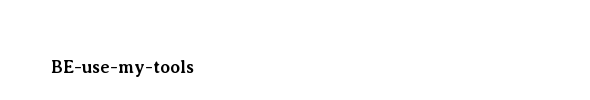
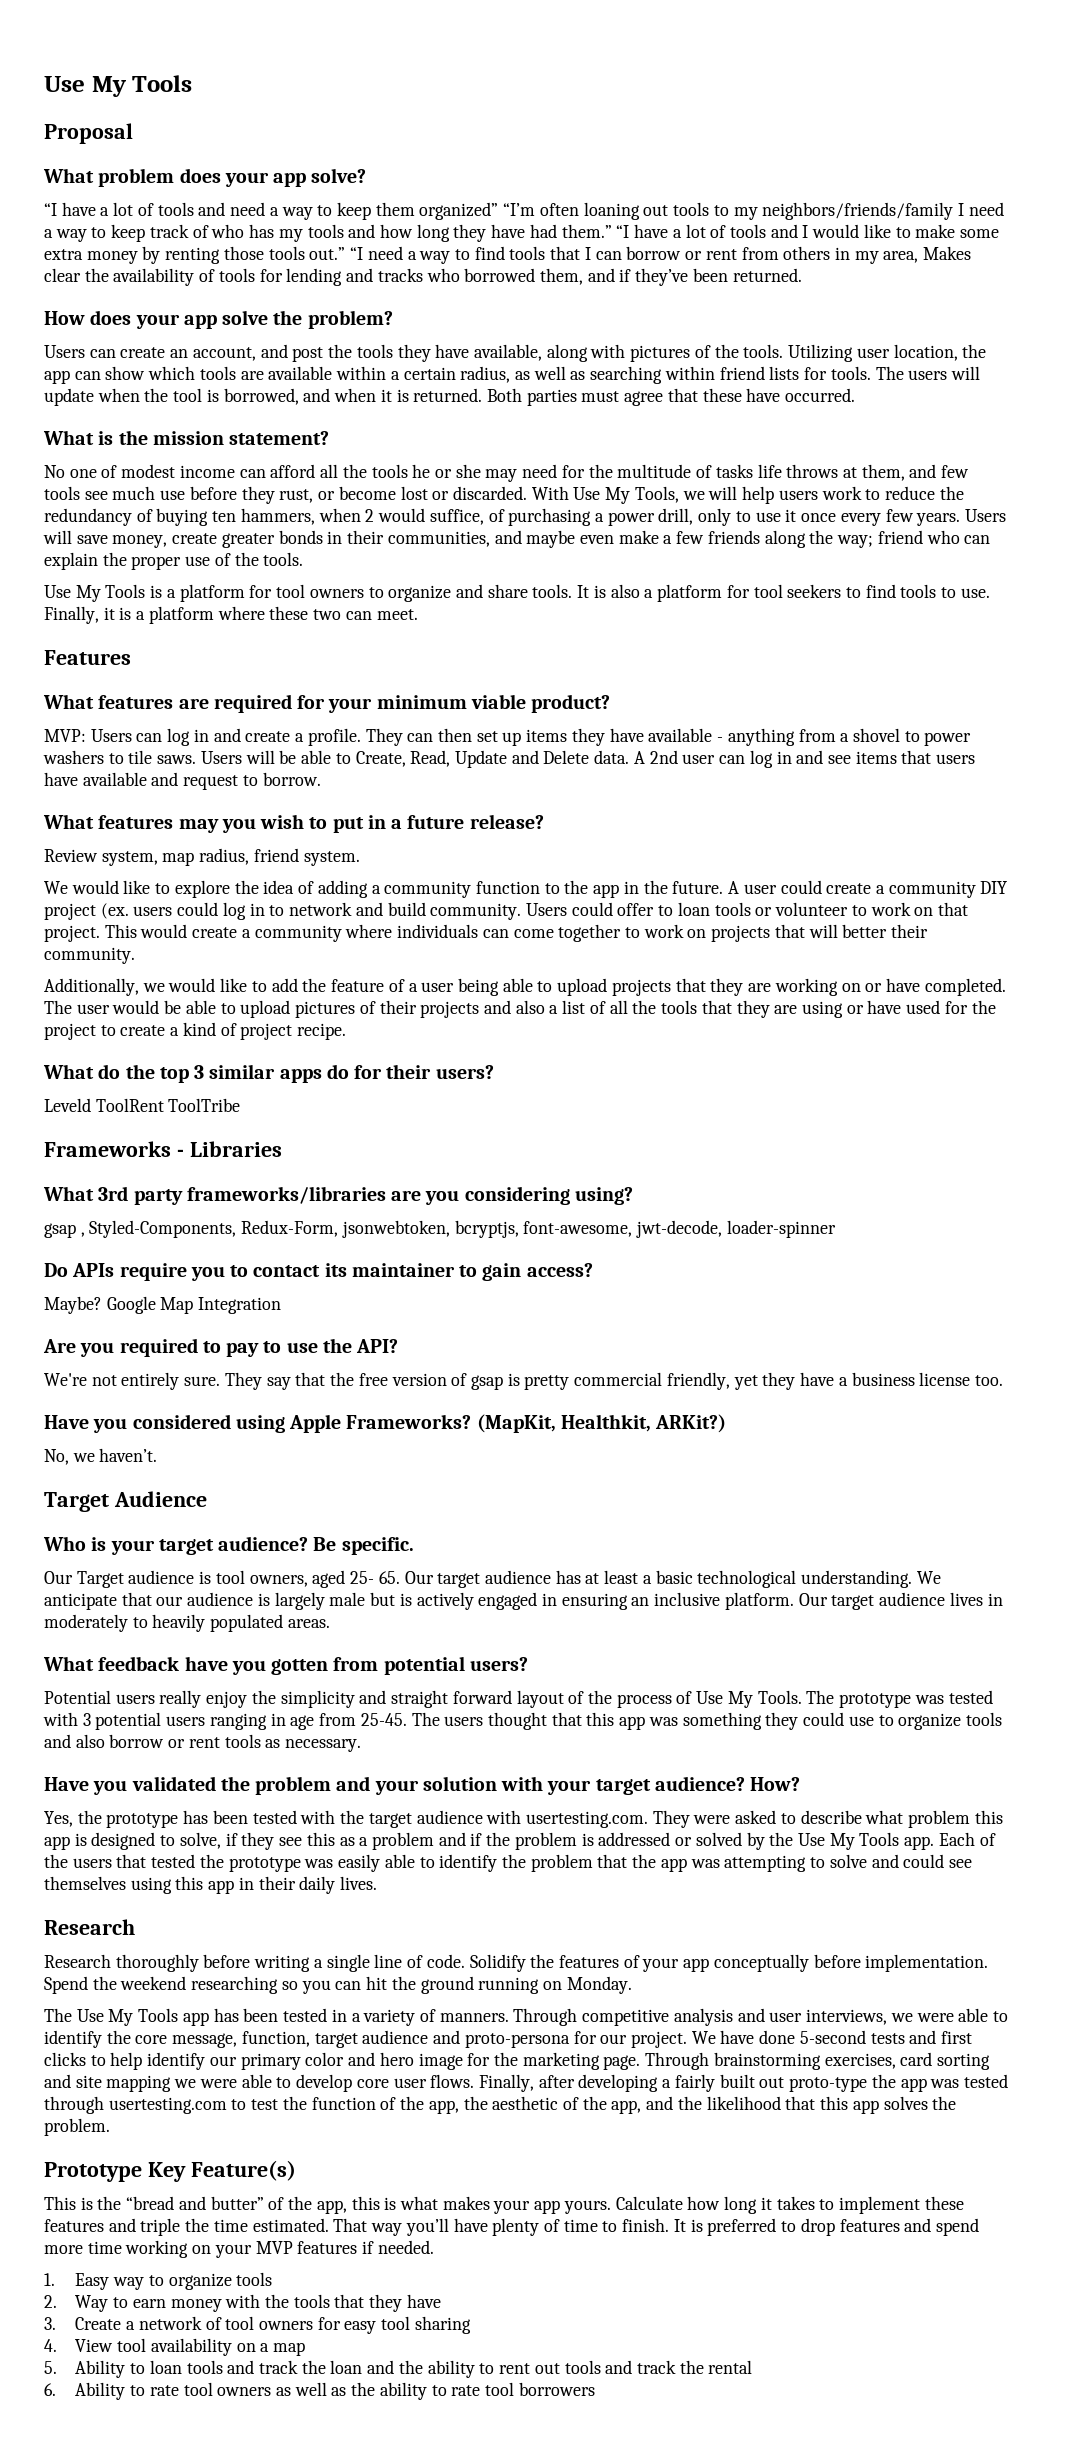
[51,60,194,77] BE-use-my-tools -> [44,75,193,97] [44,123,133,144] [43,168,367,187] [44,202,1004,220] [44,224,1000,242] [44,246,972,264] [44,268,802,286] [44,310,393,329] [44,344,987,362] [44,366,980,384] [44,388,856,406] [43,430,330,445] [44,464,970,482] [44,486,964,504] [44,508,1006,526] [43,530,991,548] [44,552,304,570] [44,584,990,602] [44,606,418,624] [44,650,131,665] [43,694,611,713] [44,728,972,746] [43,750,976,768] [44,772,321,790] [43,814,544,833] [44,848,360,866] [44,880,1008,898] [44,902,968,920] [44,924,929,942] [44,947,135,964] [44,978,1006,996] [44,1000,996,1018] [44,1022,347,1040] [43,1064,494,1083] [44,1098,241,1112] [44,1141,282,1157] [43,1186,633,1205] [44,1220,836,1238] [44,1263,593,1281] [44,1296,282,1314] [43,1338,399,1357] [44,1372,1003,1390] [44,1414,727,1433] [44,1448,158,1465] [44,1491,207,1512] [43,1536,414,1555] [44,1570,941,1588] [44,1592,1003,1610] [44,1614,330,1632] [43,1656,528,1675] [44,1690,993,1708] [43,1712,1002,1730] [44,1734,362,1752] [44,1776,801,1795] [44,1810,1003,1828] [44,1832,996,1850] [44,1854,972,1872] [44,1876,378,1894] [44,1919,135,1935] [44,1954,989,1972] [44,1976,632,1994] [44,2008,1008,2026] [44,2030,973,2048] [44,2052,991,2070] [44,2074,1008,2092] [44,2096,957,2114] [44,2118,110,2136] [44,2160,296,2182] [44,2196,964,2214] [44,2218,979,2236] [44,2240,434,2258] [44,2272,273,2290] [44,2294,441,2312] [44,2316,471,2334] [44,2338,306,2356] [44,2360,753,2378] [44,2382,595,2400] Use My Tools // Proposal // What problem does your app solve? // “I have a lot of tools and need a way to keep them organized” “I’m often loaning out tools to my neighbors/friends/family I need a way to keep track of who has my tools and how long they have had them.” “I have a lot of tools and I would like to make some extra money by renting those tools out.” “I need a way to find tools that I can borrow or rent from others in my area, Makes clear the availability of tools for lending and tracks who borrowed them, and if they’ve been returned. // How does your app solve the problem? // Users can create an account, and post the tools they have available, along with pictures of the tools. Utilizing user location, the app can show which tools are available within a certain radius, as well as searching within friend lists for tools. The users will update when the tool is borrowed, and when it is returned. Both parties must agree that these have occurred. // What is the mission statement? // No one of modest income can afford all the tools he or she may need for the multitude of tasks life throws at them, and few tools see much use before they rust, or become lost or discarded. With Use My Tools, we will help users work to reduce the redundancy of buying ten hammers, when 2 would suffice, of purchasing a power drill, only to use it once every few years. Users will save money, create greater bonds in their communities, and maybe even make a few friends along the way; friend who can explain the proper use of the tools. // Use My Tools is a platform for tool owners to organize and share tools. It is also a platform for tool seekers to find tools to use. Finally, it is a platform where these two can meet. // Features // What features are required for your minimum viable product? // MVP: Users can log in and create a profile. They can then set up items they have available - anything from a shovel to power washers to tile saws. Users will be able to Create, Read, Update and Delete data. A 2nd user can log in and see items that users have available and request to borrow. // What features may you wish to put in a future release? // Review system, map radius, friend system. // We would like to explore the idea of adding a community function to the app in the future. A user could create a community DIY project (ex. users could log in to network and build community. Users could offer to loan tools or volunteer to work on that project. This would create a community where individuals can come together to work on projects that will better their community. // Additionally, we would like to add the feature of a user being able to upload projects that they are working on or have completed. The user would be able to upload pictures of their projects and also a list of all the tools that they are using or have used for the project to create a kind of project recipe. // What do the top 3 similar apps do for their users? // Leveld ToolRent ToolTribe // Frameworks - Libraries // What 3rd party frameworks/libraries are you considering using? // gsap , Styled-Components, Redux-Form, jsonwebtoken, bcryptjs, font-awesome, jwt-decode, loader-spinner // Do APIs require you to contact its maintainer to gain access? // Maybe? Google Map Integration // Are you required to pay to use the API? // We're not entirely sure. They say that the free version of gsap is pretty commercial friendly, yet they have a business license too. // Have you considered using Apple Frameworks? (MapKit, Healthkit, ARKit?) // No, we haven’t. // Target Audience // Who is your target audience? Be specific. // Our Target audience is tool owners, aged 25- 65. Our target audience has at least a basic technological understanding. We anticipate that our audience is largely male but is actively engaged in ensuring an inclusive platform. Our target audience lives in moderately to heavily populated areas. // What feedback have you gotten from potential users? // Potential users really enjoy the simplicity and straight forward layout of the process of Use My Tools. The prototype was tested with 3 potential users ranging in age from 25-45. The users thought that this app was something they could use to organize tools and also borrow or rent tools as necessary. // Have you validated the problem and your solution with your target audience? How? // Yes, the prototype has been tested with the target audience with usertesting.com. They were asked to describe what problem this app is designed to solve, if they see this as a problem and if the problem is addressed or solved by the Use My Tools app. Each of the users that tested the prototype was easily able to identify the problem that the app was attempting to solve and could see themselves using this app in their daily lives. // Research // Research thoroughly before writing a single line of code. Solidify the features of your app conceptually before implementation. Spend the weekend researching so you can hit the ground running on Monday. // The Use My Tools app has been tested in a variety of manners. Through competitive analysis and user interviews, we were able to identify the core message, function, target audience and proto-persona for our project. We have done 5-second tests and first clicks to help identify our primary color and hero image for the marketing page. Through brainstorming exercises, card sorting and site mapping we were able to develop core user flows. Finally, after developing a fairly built out proto-type the app was tested through usertesting.com to test the function of the app, the aesthetic of the app, and the likelihood that this app solves the problem. // Prototype Key Feature(s) // This is the “bread and butter” of the app, this is what makes your app yours. Calculate how long it takes to implement these features and triple the time estimated. That way you’ll have plenty of time to finish. It is preferred to drop features and spend more time working on your MVP features if needed. // 1. Easy way to organize tools // 2. Way to earn money with the tools that they have // 3. Create a network of tool owners for easy tool sharing // 4. View tool availability on a map // 5. Ability to loan tools and track the loan and the ability to rent out tools and track the rental // 6. Ability to rate tool owners as well as the ability to rate tool borrowers

